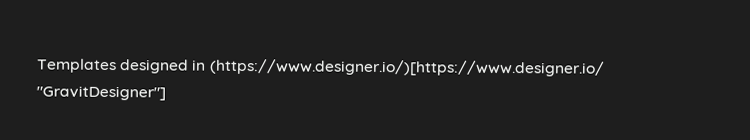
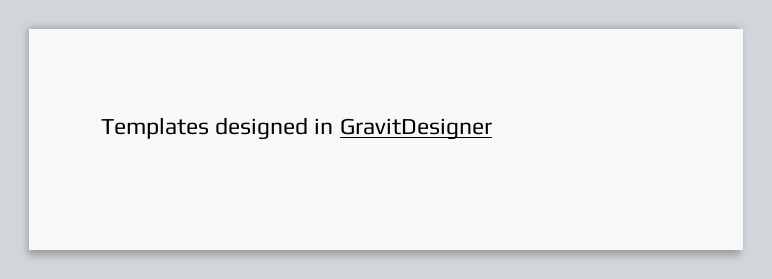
[208,58,605,77] [36,85,166,101] (https://www.designer.io/)[https://www.designer.io/ "GravitDesigner"] -> [339,118,492,140] GravitDesigner

